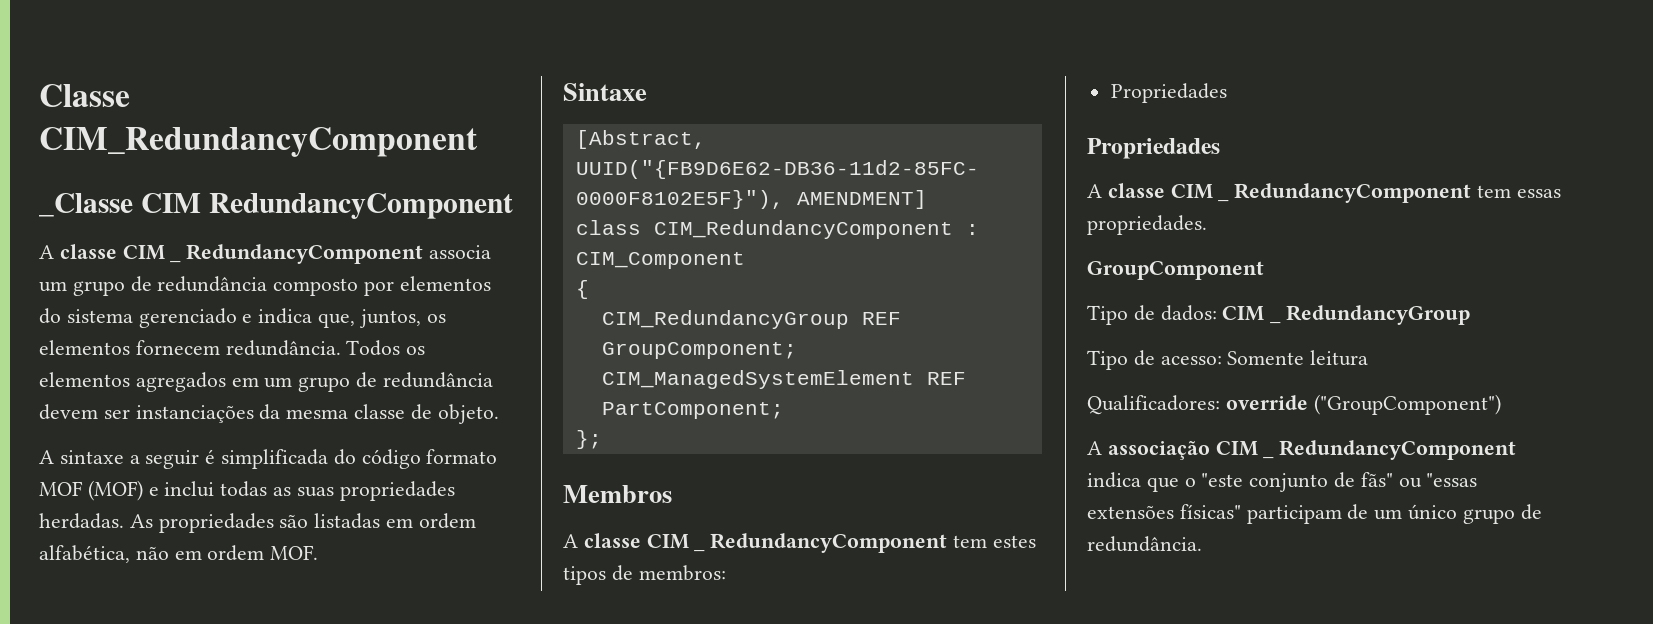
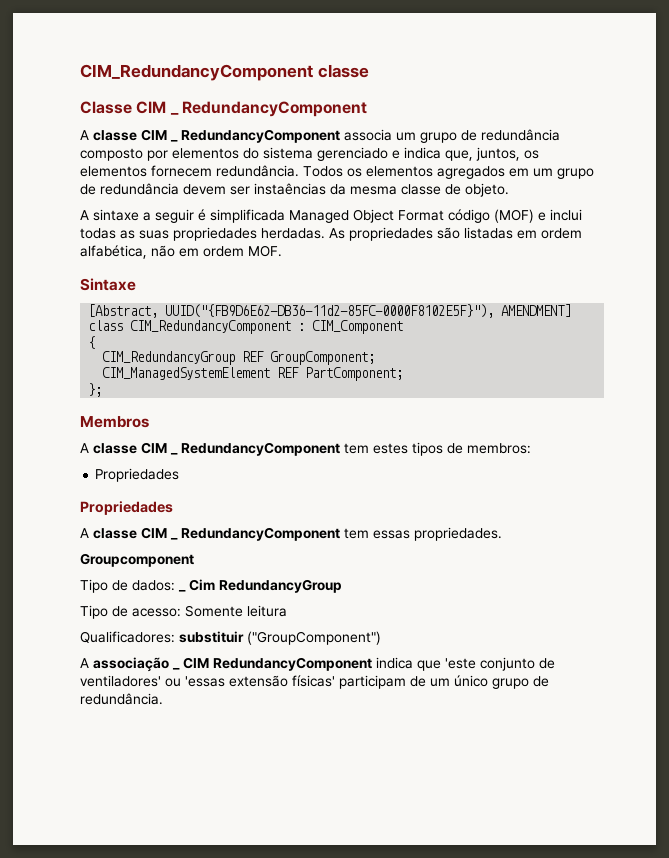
[39,84,130,107] [39,127,478,157] [39,193,201,217] Classe CIM_RedundancyComponent // _Classe CIM -> [80,64,369,81] [80,101,179,115] CIM_RedundancyComponent classe // Classe CIM _
[135,405,254,423] instanciações -> [254,183,326,195] instaências
[333,449,498,469] [39,481,83,496] do código formato MOF -> [289,209,490,223] Managed Object Format código
[1087,261,1264,280] GroupComponent -> [80,553,194,567] Groupcomponent
[1222,306,1282,324] CIM _ -> [178,579,215,592] _ Cim
[1225,395,1308,410] override -> [179,631,244,643] substituir
[1215,441,1275,459] CIM _ -> [172,657,209,670] _ CIM
[1184,472,1478,492] [1087,504,1241,519] o "este conjunto de fãs" ou "essas extensões físicas" -> [445,657,555,671] [80,675,335,687] 'este conjunto de ventiladores' ou 'essas extensão físicas'

